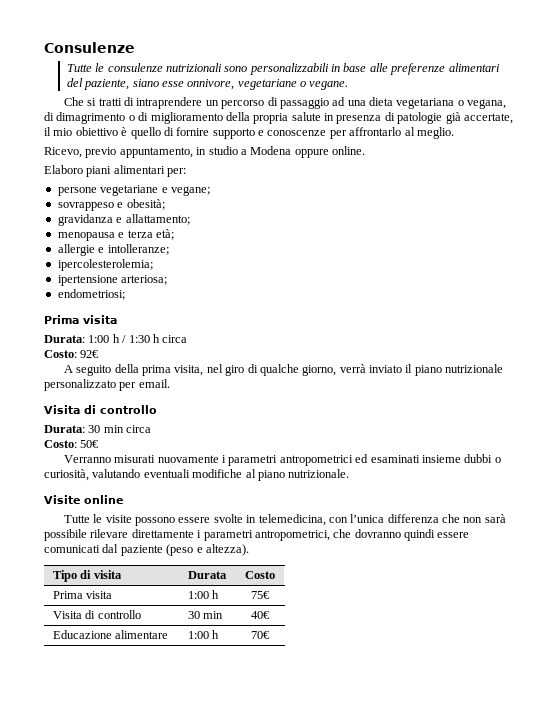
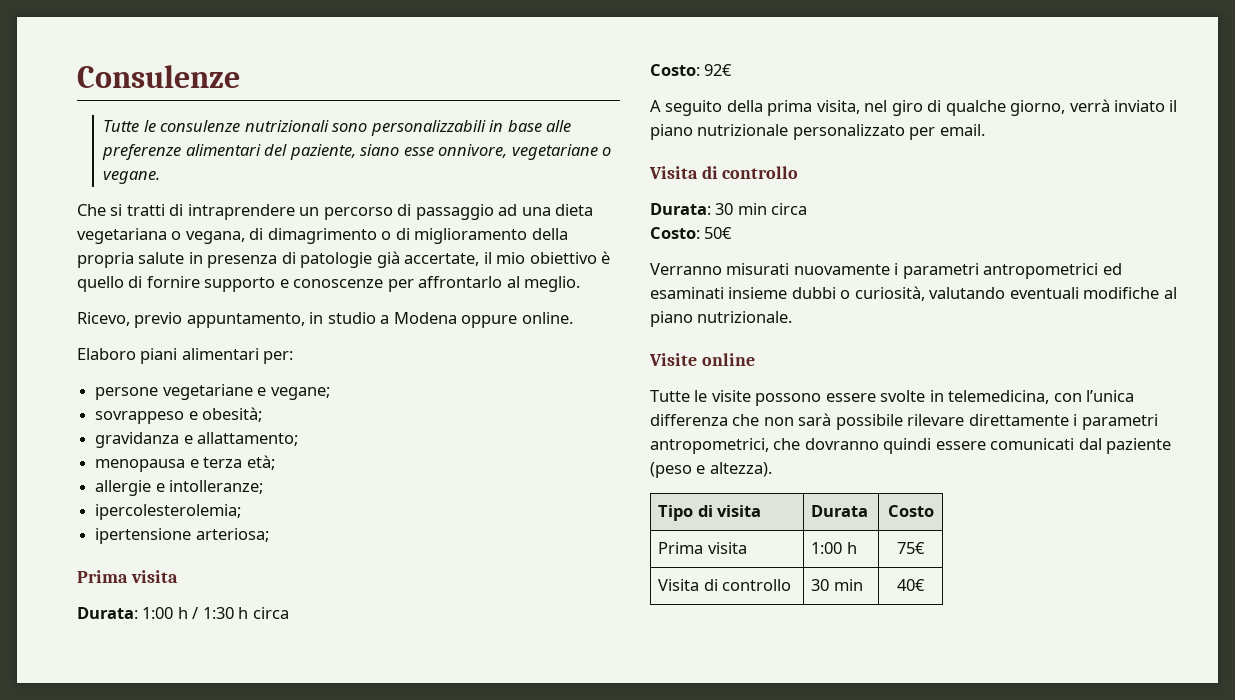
[57,289,125,300] // endometriosi; -> (269, 535) none
[52,630,169,639] [187,630,220,639] [251,631,270,639] // Educazione alimentare | 1:00 h | 70€ -> (925, 585) none

